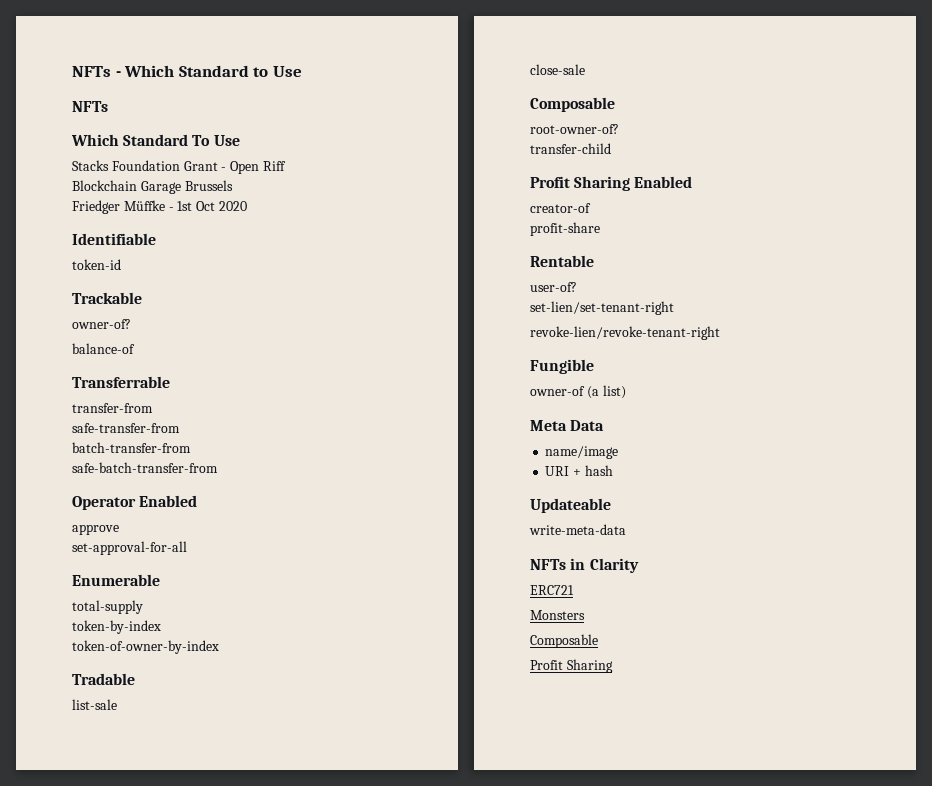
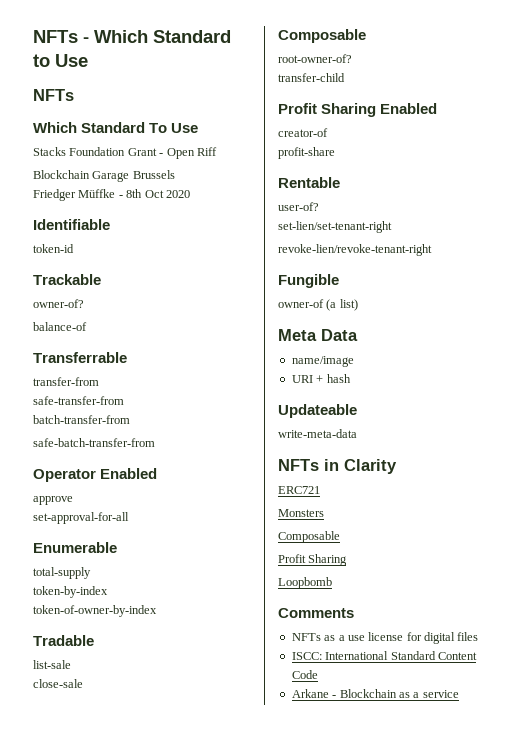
[177,201,193,211] 1st -> [126,189,143,198] 8th
(613, 666) none -> [278,577,332,589] [278,608,354,618] [291,632,479,644] [291,651,477,660] [291,670,318,679] [291,689,459,698] // Loopbomb // Comments // NFTs as a use license for digital files // ISCC: International Standard Content Code // Arkane - Blockchain as a service

